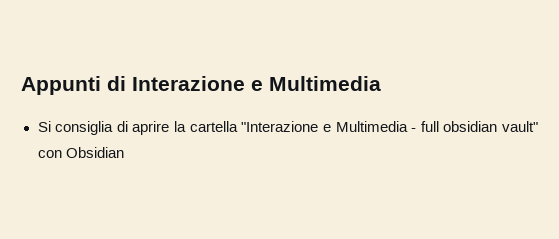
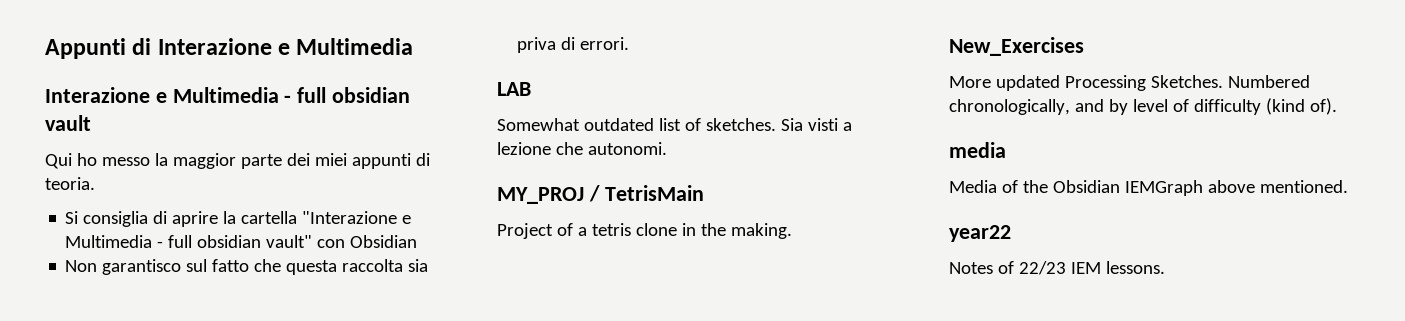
(381, 83) none -> [45,87,411,103] [45,115,91,131] [45,153,430,169] [45,177,95,190] // Interazione e Multimedia - full obsidian vault // Qui ho messo la maggior parte dei miei appunti di teoria.
(124, 152) none -> [65,259,429,275] [517,37,630,53] [497,82,531,96] [497,118,852,131] [497,142,667,155] [497,185,704,204] [497,223,792,239] [949,37,1084,56] [949,75,1310,91] [949,98,1337,115] [949,142,1006,158] [949,180,1348,196] [949,225,1011,242] [949,261,1165,275] // Non garantisco sul fatto che questa raccolta sia priva di errori. // LAB // Somewhat outdated list of sketches. Sia visti a lezione che autonomi. // MY_PROJ / TetrisMain // Project of a tetris clone in the making. // New_Exercises // More updated Processing Sketches. Numbered chronologically, and by level of difficulty (kind of). // media // Media of the Obsidian IEMGraph above mentioned. // year22 // Notes of 22/23 IEM lessons.

